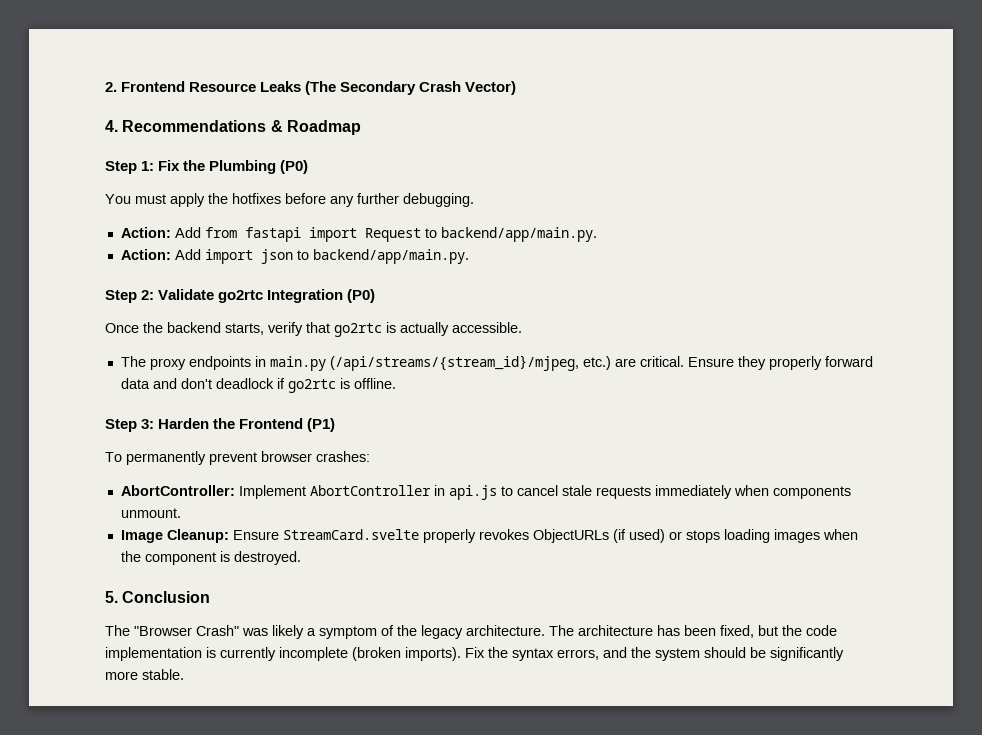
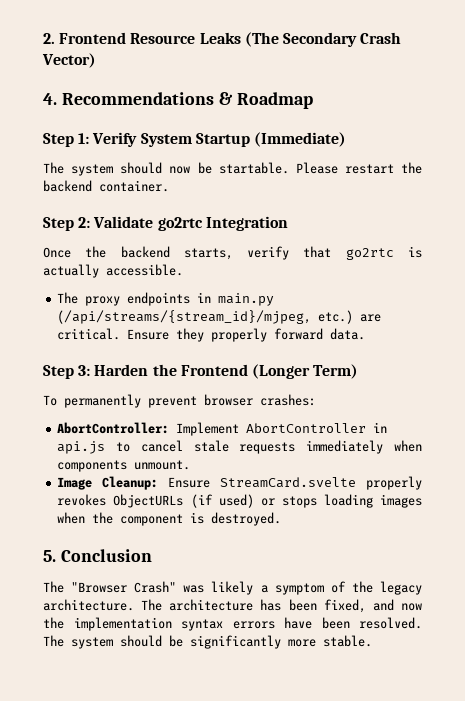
[158,160,309,174] [105,193,474,207] [120,227,597,242] [120,249,469,264] Fix the Plumbing (P0) // You must apply the hotfixes before any further debugging. // Action: Add from fastapi import Request to backend/app/main.py. // Action: Add import json to backend/app/main.py. -> [92,132,346,147] [43,162,422,176] [43,180,169,192] Verify System Startup (Immediate) // The system should now be startable. Please restart the backend container.
[347,289,376,303] (P0) -> (288, 223) none
[120,378,396,393] data and don't deadlock if go2rtc is offline. -> [330,328,366,340] data.
[307,418,336,432] (P1) -> [251,364,359,379] (Longer Term)
[758,625,837,636] [105,647,651,661] but the code implementation is currently incomplete (broken imports). Fix the syntax errors, and the -> [372,599,423,611] [43,617,422,631] [43,635,64,647] and now the implementation syntax errors have been resolved. The

